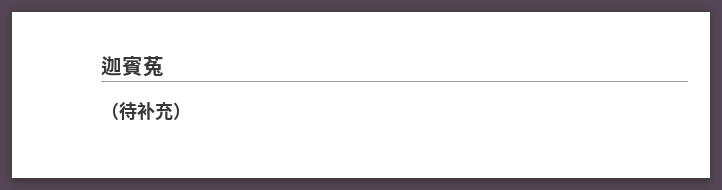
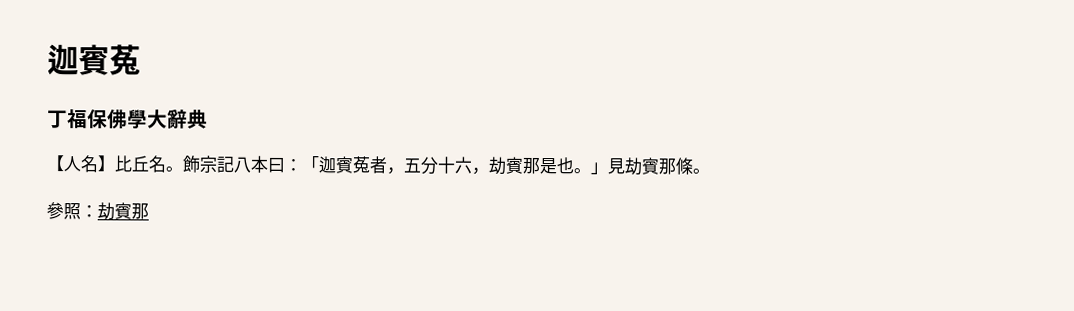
[101,102,191,121] （待补充） -> [47,109,208,130] [46,155,710,176] [46,202,149,221] 丁福保佛學大辭典 // 【人名】比丘名。飾宗記八本曰：「迦賓菟者，五分十六，劫賓那是也。」見劫賓那條。 // 參照：劫賓那

